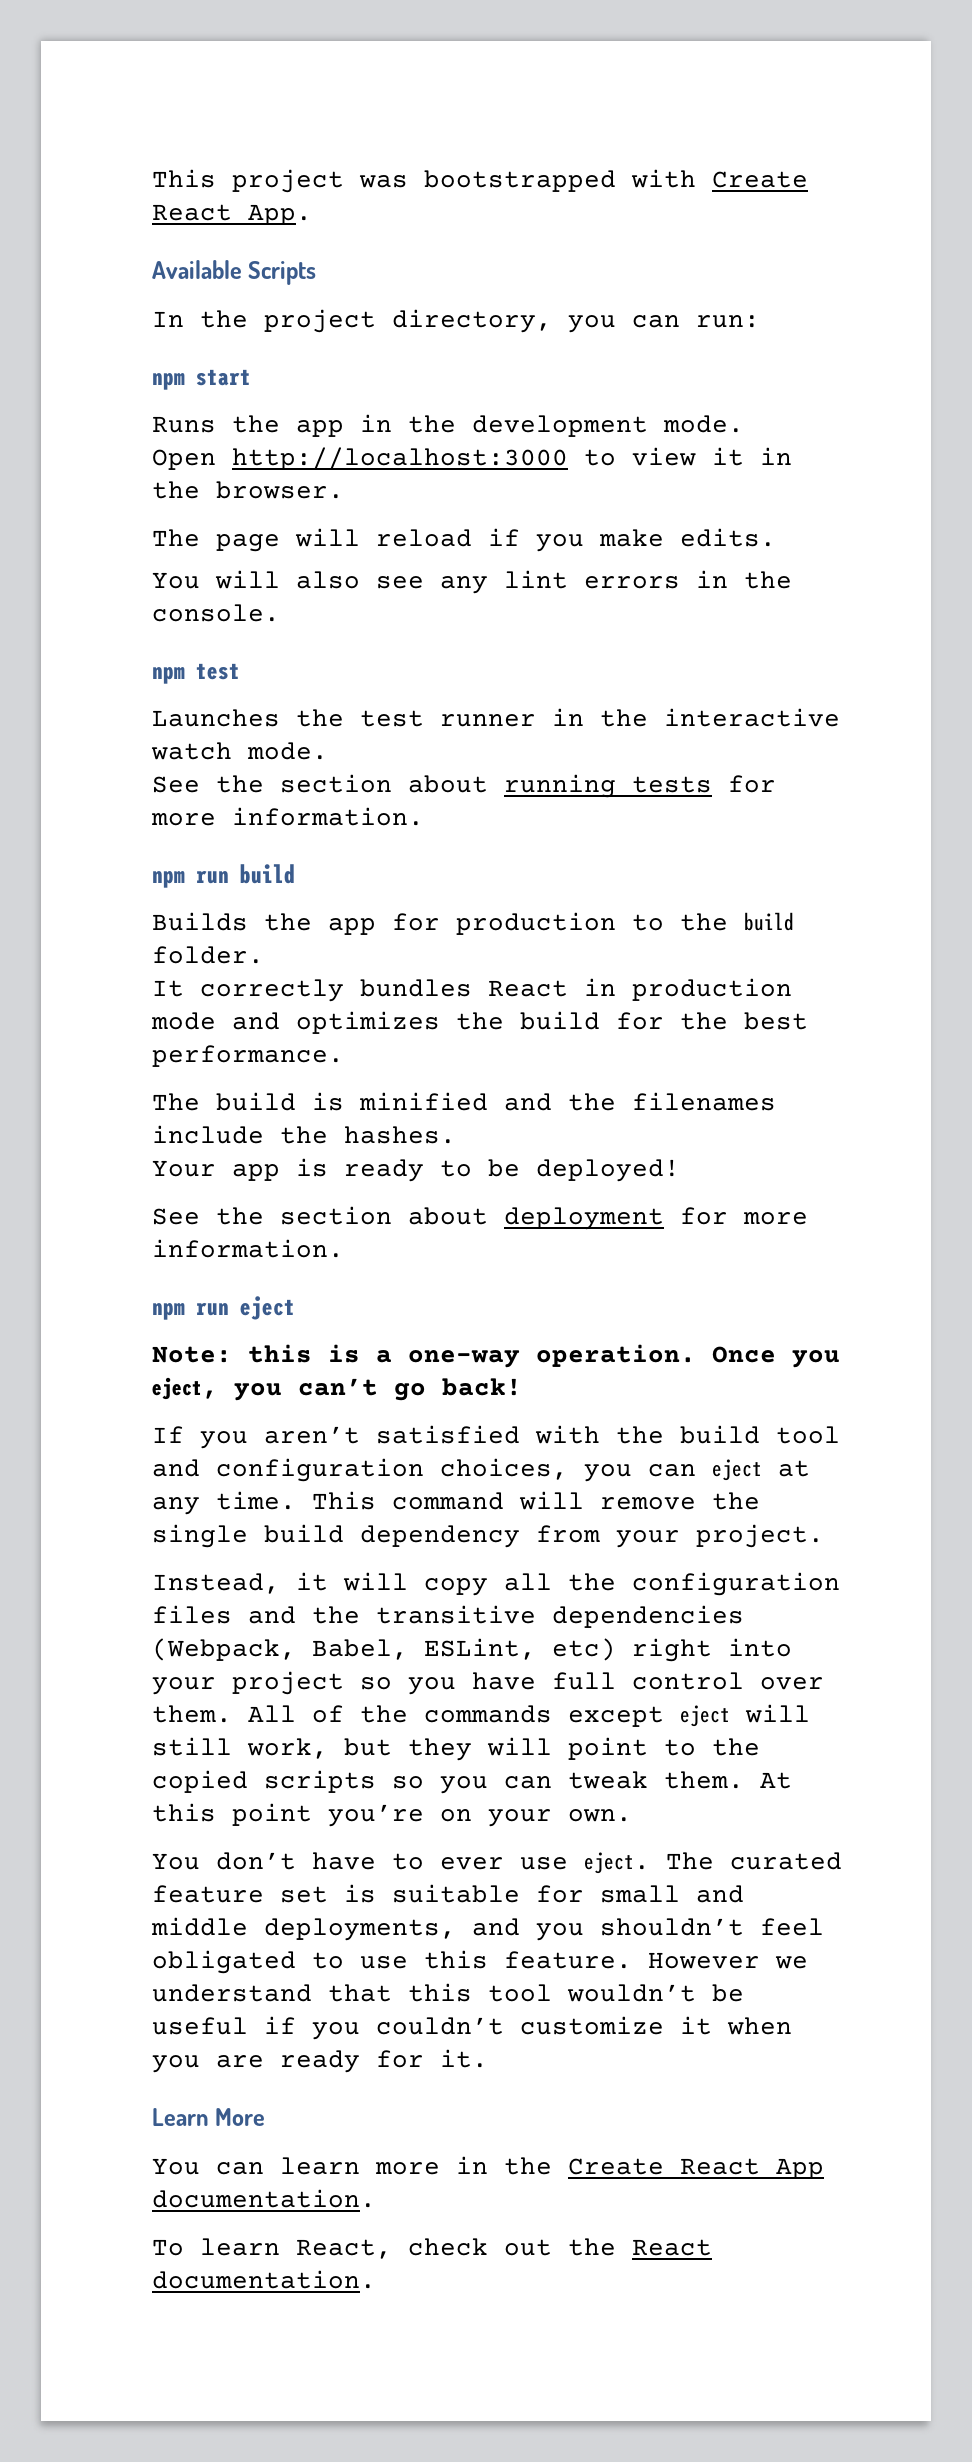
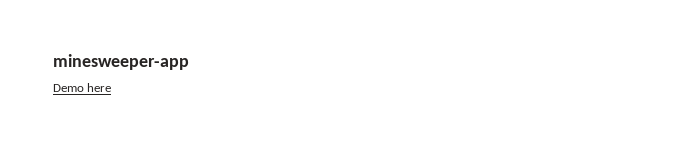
[152,169,808,193] [152,204,312,225] [152,260,317,285] [152,309,760,333] [152,369,251,390] [152,414,744,437] [152,447,792,470] [152,481,344,499] [152,528,776,552] [152,570,792,594] [152,604,280,622] [152,663,240,684] [152,708,840,727] [151,742,328,760] [152,774,776,798] [151,807,424,826] [152,864,295,888] [152,912,794,935] [152,946,264,964] [152,978,792,1002] [151,1011,808,1034] [152,1045,344,1067] [152,1092,776,1111] [152,1125,456,1144] [152,1158,680,1182] [152,1206,808,1230] [152,1239,344,1258] [152,1296,295,1320] [152,1344,840,1368] [152,1377,522,1401] [152,1425,840,1449] [152,1458,810,1482] [152,1491,760,1515] [152,1524,824,1548] [152,1572,840,1596] [152,1605,744,1628] [152,1638,792,1662] [152,1671,824,1695] [152,1704,810,1727] [152,1737,760,1761] [152,1770,792,1794] [152,1803,632,1827] [152,1852,842,1874] [152,1884,744,1903] [151,1917,824,1941] [152,1950,808,1974] [152,1983,744,2002] [152,2016,792,2040] [152,2049,488,2073] [152,2108,266,2126] [152,2156,824,2179] [152,2189,376,2208] [152,2238,712,2259] [152,2270,376,2289] This project was bootstrapped with Create React App. // Available Scripts // In the project directory, you can run: // npm start // Runs the app in the development mode. // Open http://localhost:3000 to view it in the browser. // The page will reload if you make edits. // You will also see any lint errors in the console. // npm test // Launches the test runner in the interactive watch mode. // See the section about running tests for more information. // npm run build // Builds the app for production to the build folder. // It correctly bundles React in production mode and optimizes the build for the best performance. // The build is minified and the filenames include the hashes. // Your app is ready to be deployed! // See the section about deployment for more information. // npm run eject // Note: this is a one-way operation. Once you eject, you can’t go back! // If you aren’t satisfied with the build tool and configuration choices, you can eject at any time. This command will remove the single build dependency from your project. // Instead, it will copy all the configuration files and the transitive dependencies (Webpack, Babel, ESLint, etc) right into your project so you have full control over them. All of the commands except eject will still work, but they will point to the copied scripts so you can tweak them. At this point you’re on your own. // You don’t have to ever use eject. The curated feature set is suitable for small and middle deployments, and you shouldn’t feel obligated to use this feature. However we understand that this tool wouldn’t be useful if you couldn’t customize it when you are ready for it. // Learn More // You can learn more in the Create React App documentation. // To learn React, check out the React documentation. -> [53,54,189,70] [53,83,112,92] minesweeper-app // Demo here

